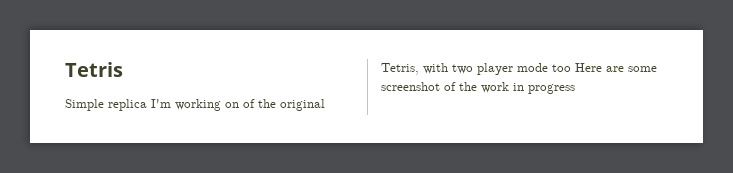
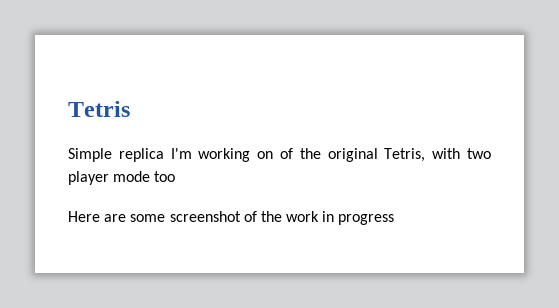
(571, 68) none -> (176, 176) //

